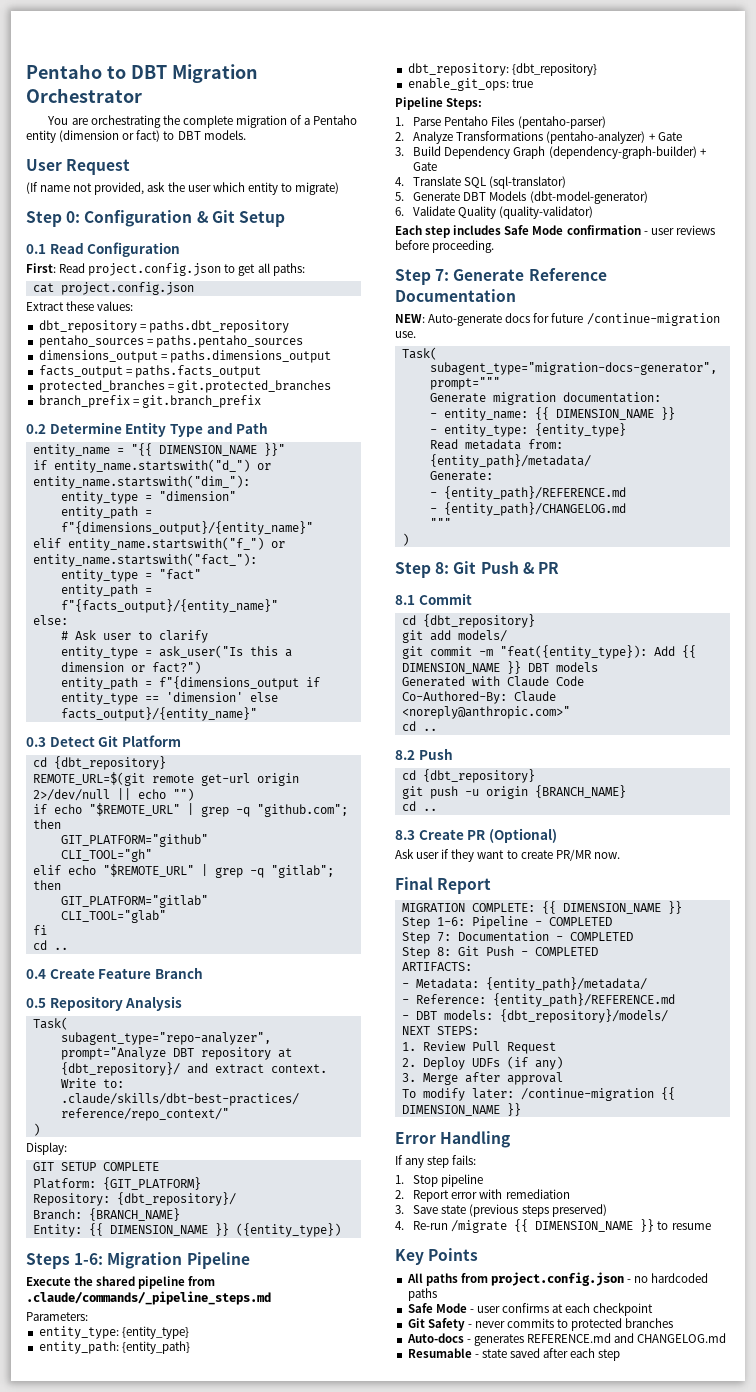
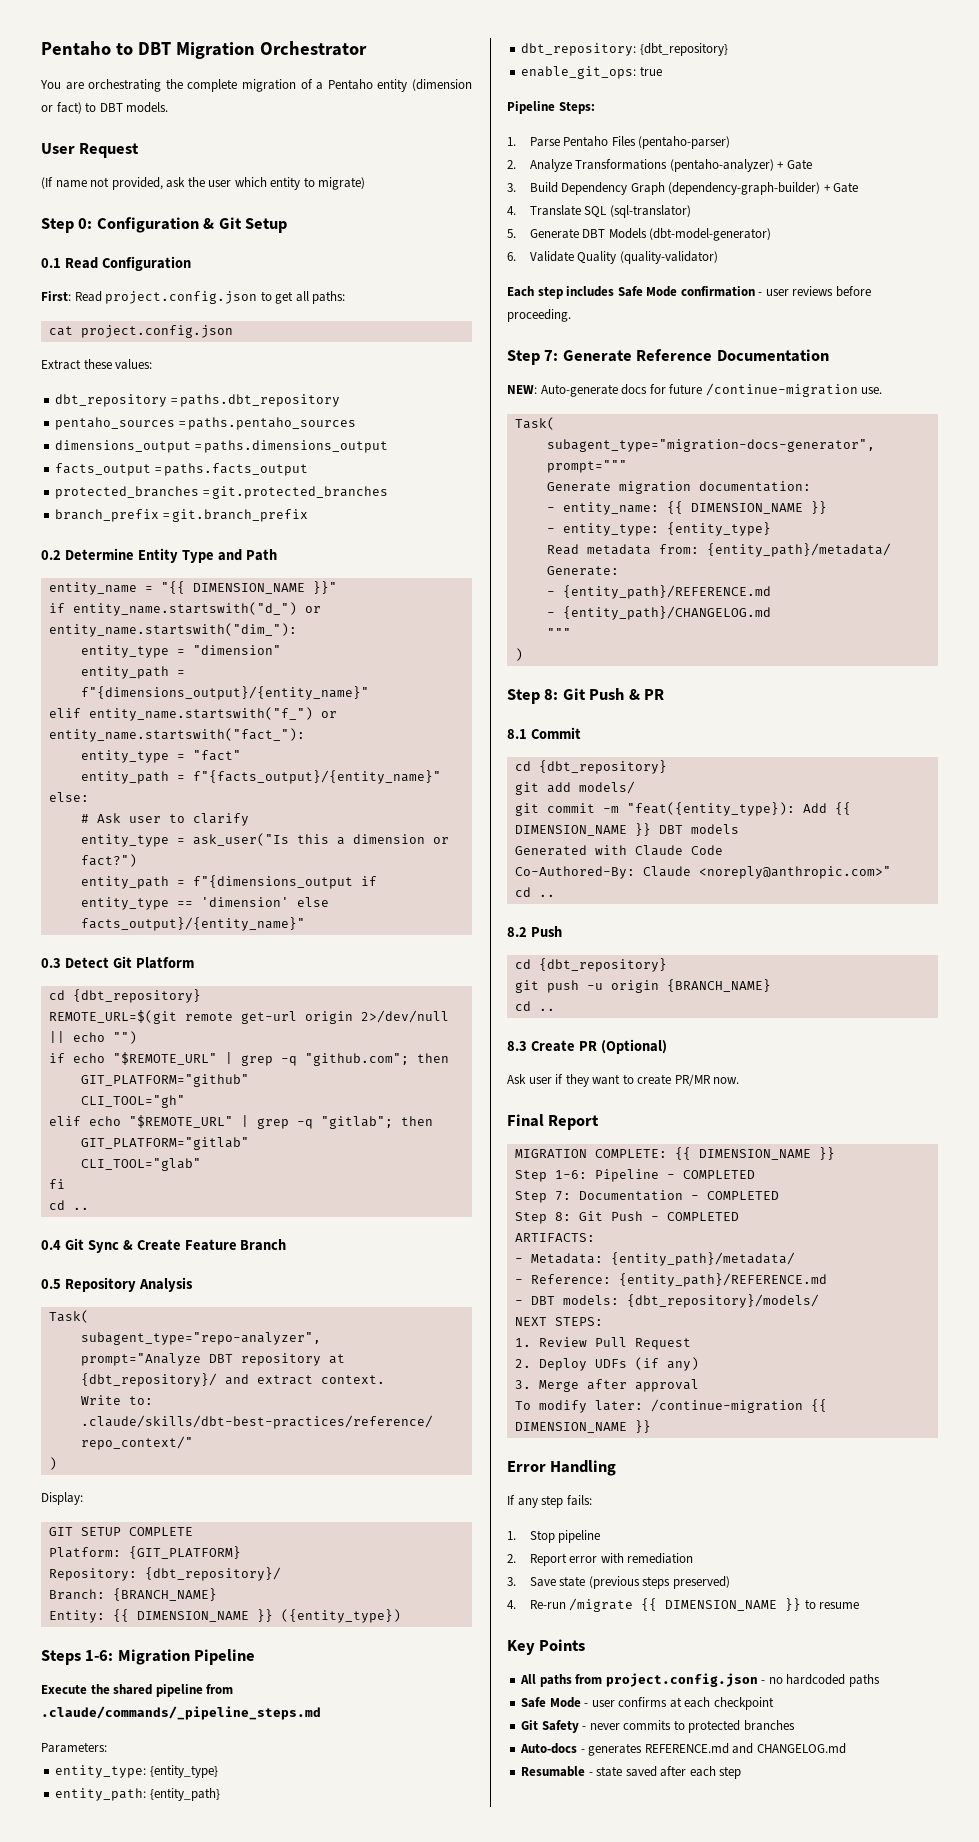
(46, 974) none -> [64,1238,133,1253] Git Sync &

